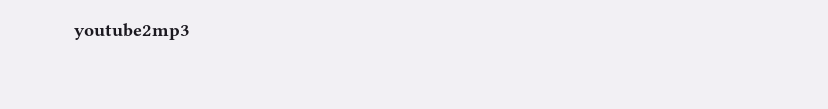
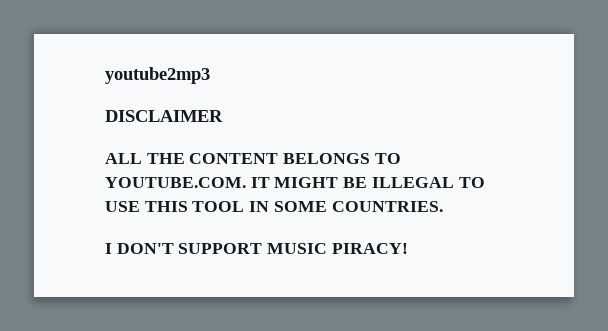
(190, 31) none -> [105,110,223,122] [105,153,401,164] [105,177,485,188] [105,201,443,212] [105,243,408,254] // DISCLAIMER // ALL THE CONTENT BELONGS TO YOUTUBE.COM. IT MIGHT BE ILLEGAL TO USE THIS TOOL IN SOME COUNTRIES. // I DON'T SUPPORT MUSIC PIRACY!

